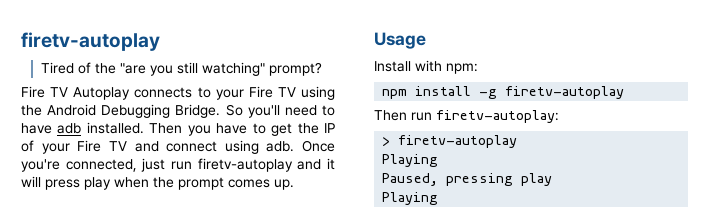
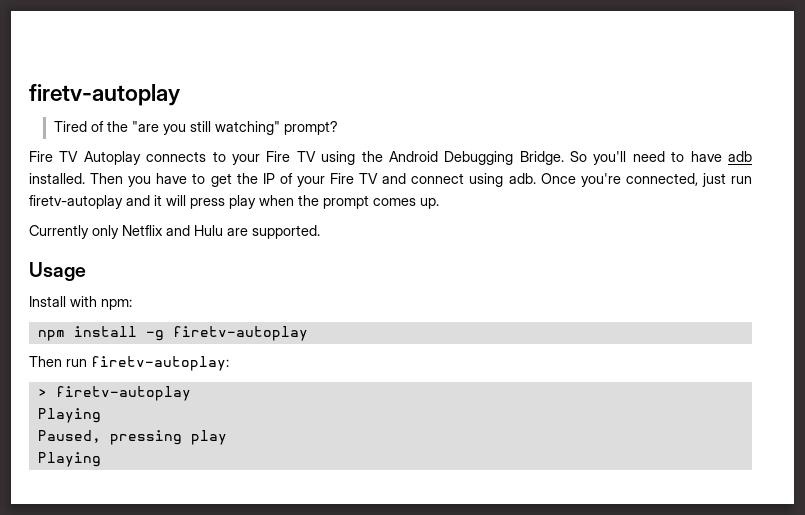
(294, 184) none -> [29,225,320,239] // Currently only Netflix and Hulu are supported.

